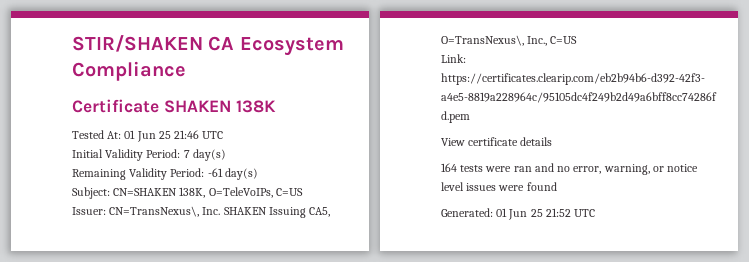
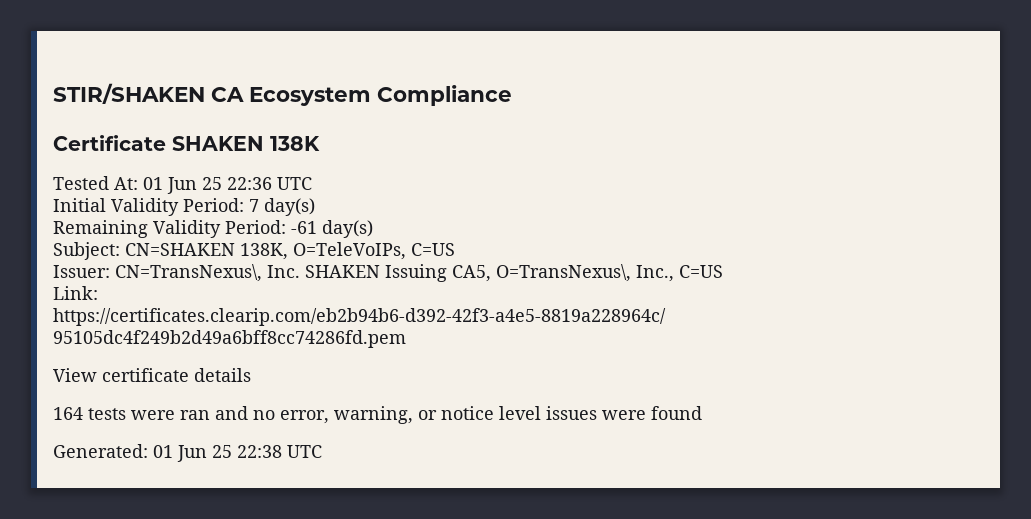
[174,130,200,139] 21:46 -> [227,177,272,190] 22:36
[545,208,571,217] 21:52 -> [237,445,282,458] 22:38

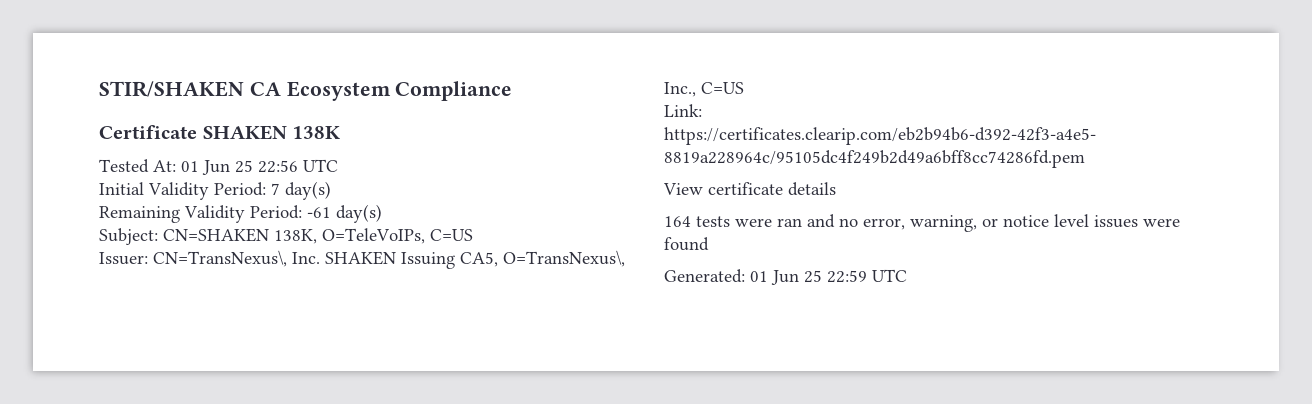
[227,177,272,190] 22:36 -> [258,160,298,173] 22:56
[237,445,282,458] 22:38 -> [827,270,867,283] 22:59

